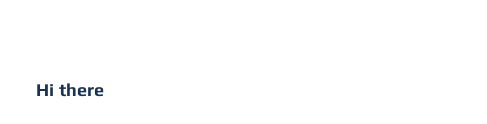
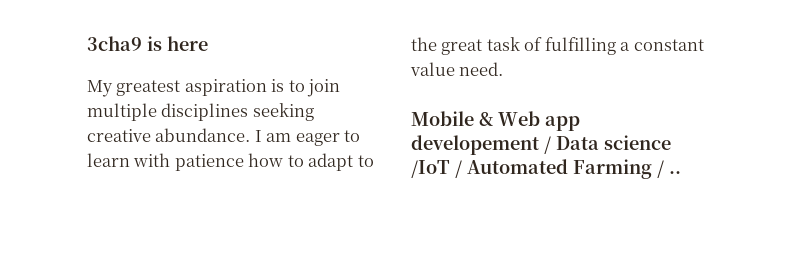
[36,83,104,97] Hi there -> [87,36,208,51] [87,79,341,97] [87,103,314,121] [87,128,361,146] [87,153,374,171] [411,37,704,55] [410,62,504,76] [411,111,580,131] [411,135,671,155] [411,159,681,179] 3cha9 is here // My greatest aspiration is to join multiple disciplines seeking creative abundance. I am eager to learn with patience how to adapt to the great task of fulfilling a constant value need. // Mobile & Web app developement / Data science /IoT / Automated Farming / ..

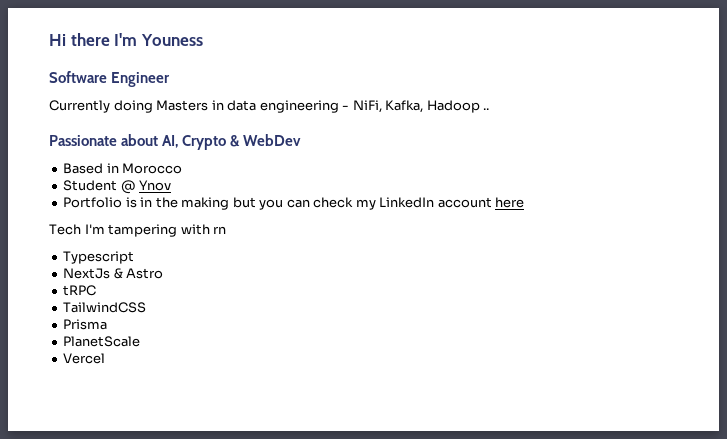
[87,36,208,51] [87,79,341,97] [87,103,314,121] [87,128,361,146] [87,153,374,171] [411,37,704,55] [410,62,504,76] [411,111,580,131] [411,135,671,155] [411,159,681,179] 3cha9 is here // My greatest aspiration is to join multiple disciplines seeking creative abundance. I am eager to learn with patience how to adapt to the great task of fulfilling a constant value need. // Mobile & Web app developement / Data science /IoT / Automated Farming / .. -> [49,33,203,46] [49,71,171,87] [49,100,490,113] [49,134,302,150] [63,163,183,174] [63,180,172,194] [63,197,525,210] [49,224,227,237] [63,251,135,264] [63,268,164,279] [63,285,97,296] [63,302,147,313] [63,319,108,330] [63,336,141,347] [63,353,106,364] Hi there I'm Youness // Software Engineer // Currently doing Masters in data engineering - NiFi, Kafka, Hadoop .. // Passionate about AI, Crypto & WebDev // Based in Morocco // Student @ Ynov // Portfolio is in the making but you can check my LinkedIn account here // Tech I'm tampering with rn // Typescript // NextJs & Astro // tRPC // TailwindCSS // Prisma // PlanetScale // Vercel

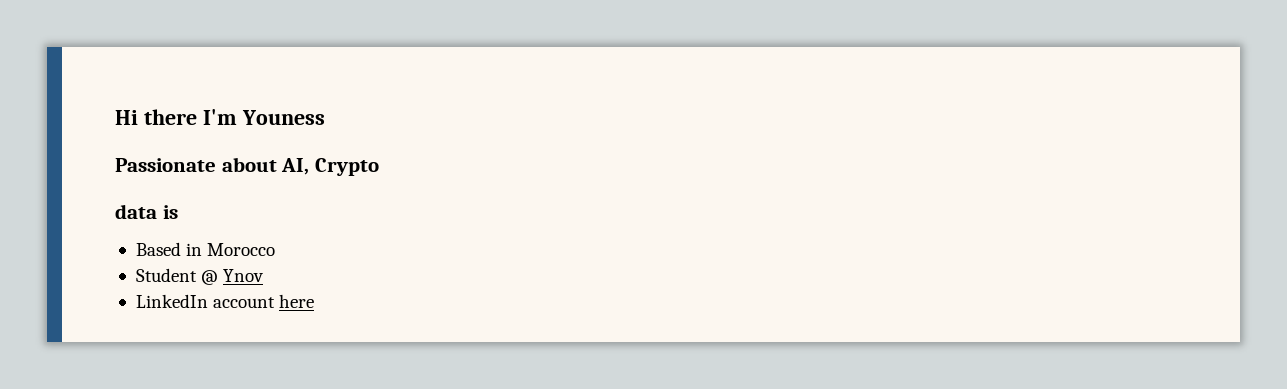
[49,71,171,87] [49,100,490,113] // Software Engineer // Currently doing Masters in data engineering - NiFi, Kafka, Hadoop .. -> (325, 117) none
[230,134,302,147] & WebDev -> [115,204,178,219] // data is
[63,197,525,210] [49,224,227,237] [63,251,135,264] [63,268,164,279] [63,285,97,296] [63,302,147,313] [63,319,108,330] [63,336,141,347] [63,353,106,364] Portfolio is in the making but you can check my LinkedIn account here // Tech I'm tampering with rn // Typescript // NextJs & Astro // tRPC // TailwindCSS // Prisma // PlanetScale // Vercel -> [135,294,315,308] LinkedIn account here

